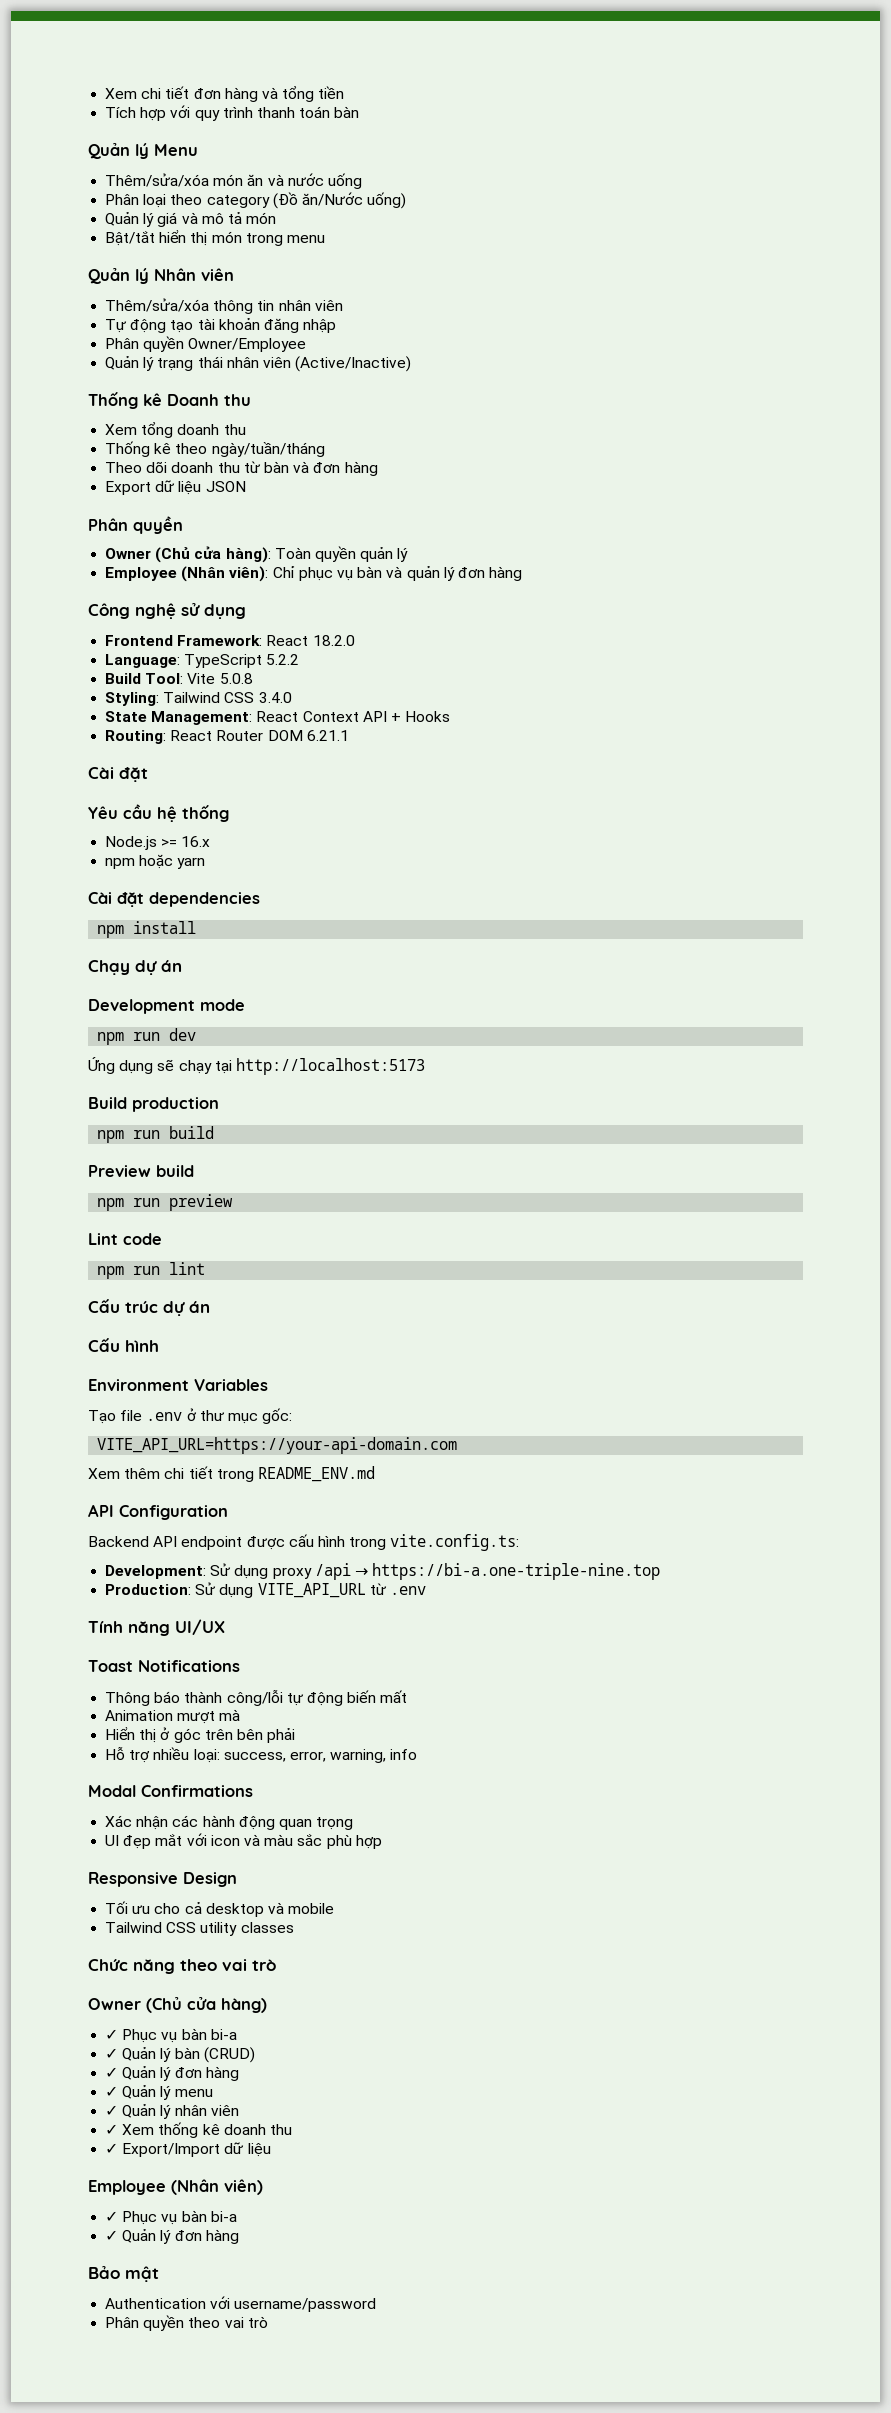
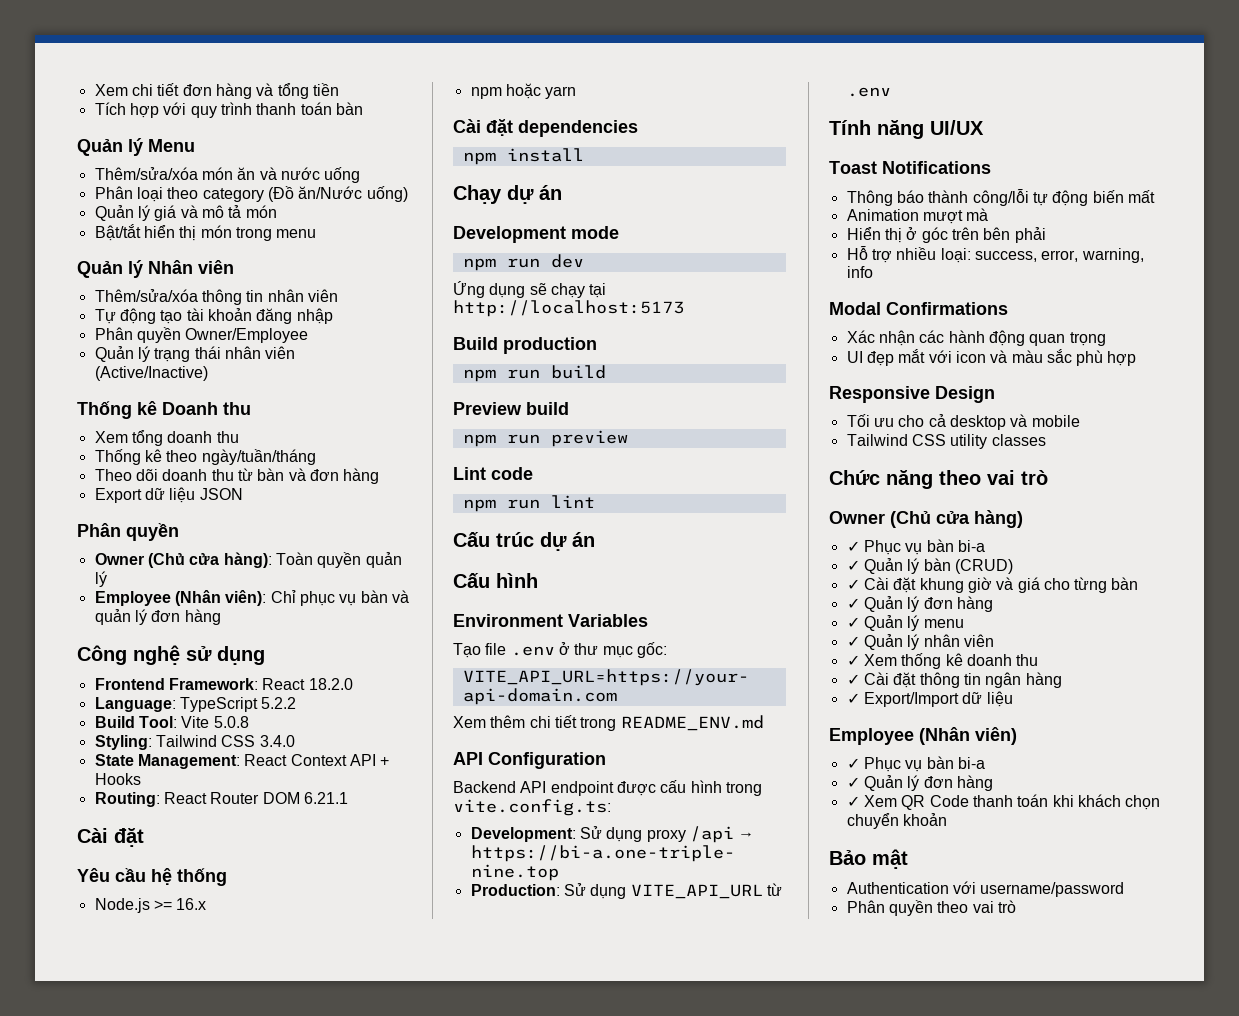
(255, 2055) none -> [846,577,1139,593] // ✓ Cài đặt khung giờ và giá cho từng bàn
(292, 2129) none -> [846,672,1062,688] // ✓ Cài đặt thông tin ngân hàng
(239, 2236) none -> [846,794,1161,810] [846,813,947,829] // ✓ Xem QR Code thanh toán khi khách chọn chuyển khoản

